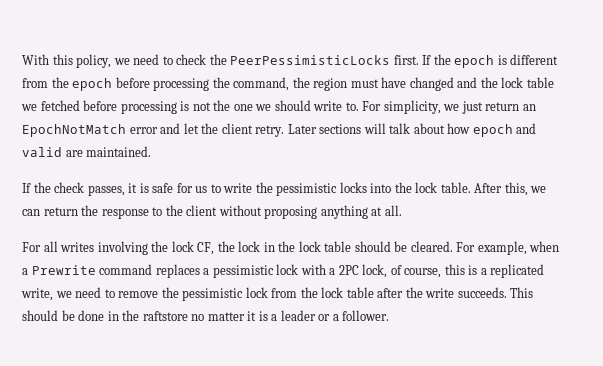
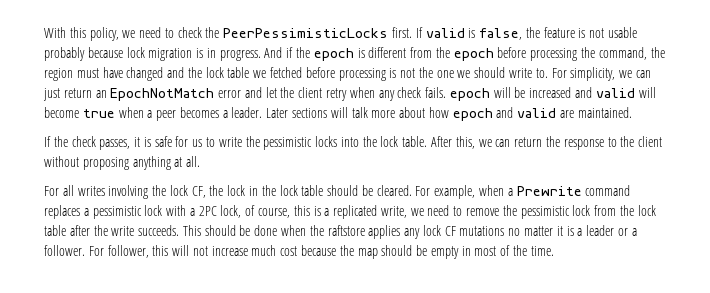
(432, 60) none -> [425,27,638,40] [44,47,294,61] valid is false, the feature is not usable probably because lock migration is in progress. And if
(460, 107) none -> [635,70,651,78] can
[255,125,285,137] retry. -> [326,87,656,101] [44,107,263,121] retry when any check fails. epoch will be increased and valid will become true when a peer becomes a leader.
(411, 128) none -> [371,110,396,118] more
[107,311,119,321] in -> [281,225,307,236] when
(188, 316) none -> [368,225,505,239] applies any lock CF mutations
(390, 315) none -> [88,245,554,259] For follower, this will not increase much cost because the map should be empty in most of the time.

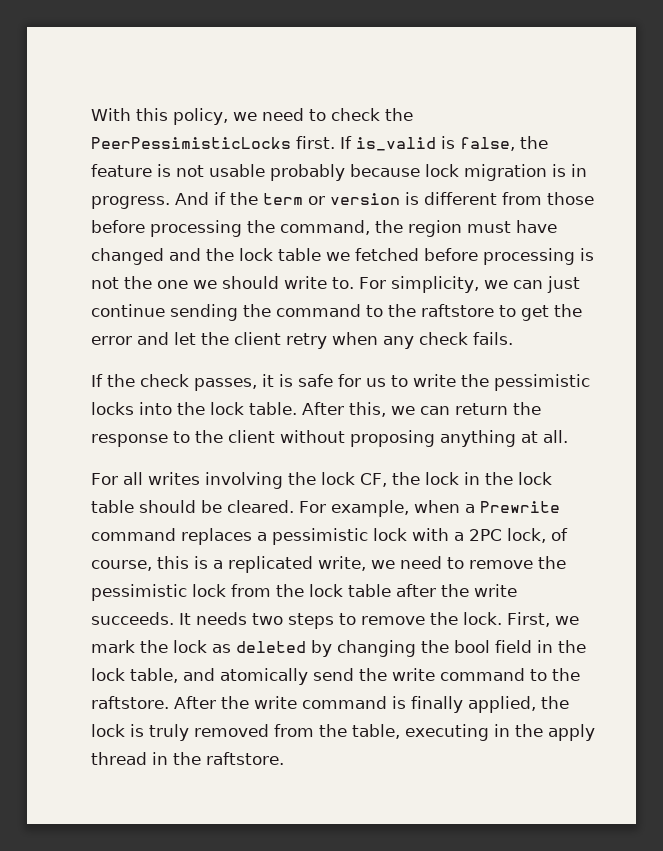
[425,28,465,38] valid -> [356,137,436,151] is_valid
[313,48,354,61] epoch -> [263,193,400,205] term or version
[435,47,494,61] the epoch -> [547,192,594,205] those
[63,88,215,101] return an EpochNotMatch -> [91,304,582,321] continue sending the command to the raftstore to get the
[449,87,656,101] [44,107,632,121] epoch will be increased and valid will become true when a peer becomes a leader. Later sections will talk more about how epoch and valid are maintained. -> (513, 338) none
[182,225,637,239] [44,245,554,259] This should be done when the raftstore applies any lock CF mutations no matter it is a leader or a follower. For follower, this will not increase much cost because the map should be empty in most of the time. -> [179,612,579,629] [91,640,586,657] [91,668,580,685] [91,696,569,713] [91,724,595,741] [91,752,284,765] It needs two steps to remove the lock. First, we mark the lock as deleted by changing the bool field in the lock table, and atomically send the write command to the raftstore. After the write command is finally applied, the lock is truly removed from the table, executing in the apply thread in the raftstore.

